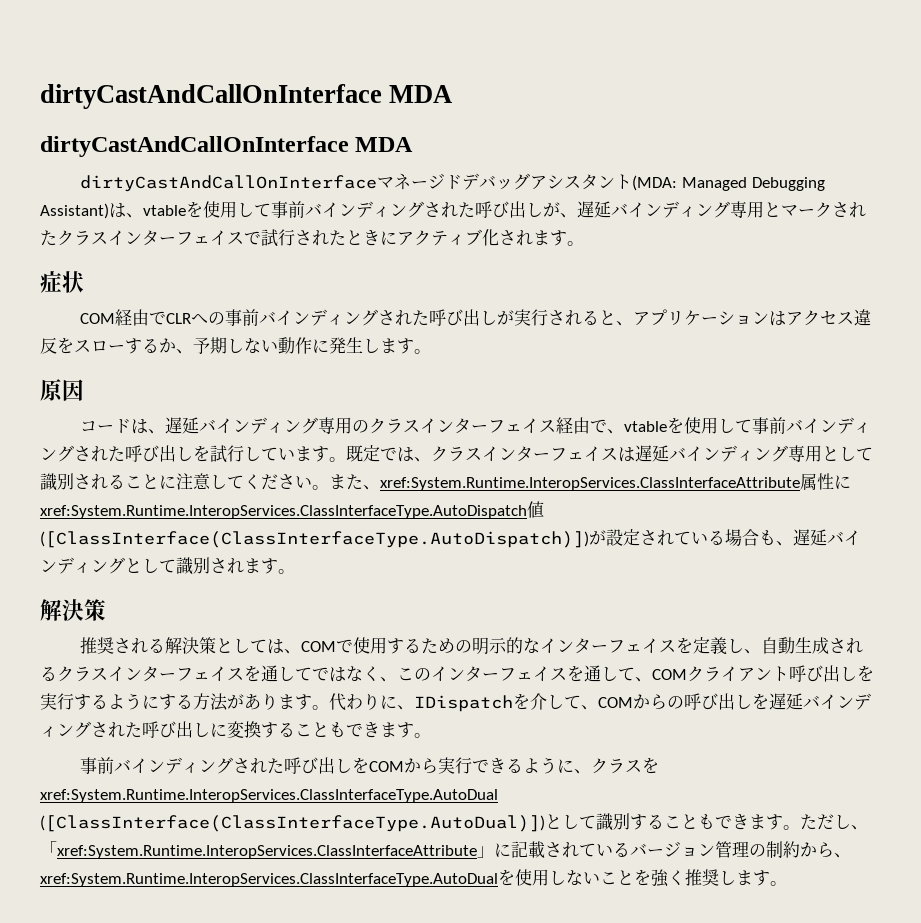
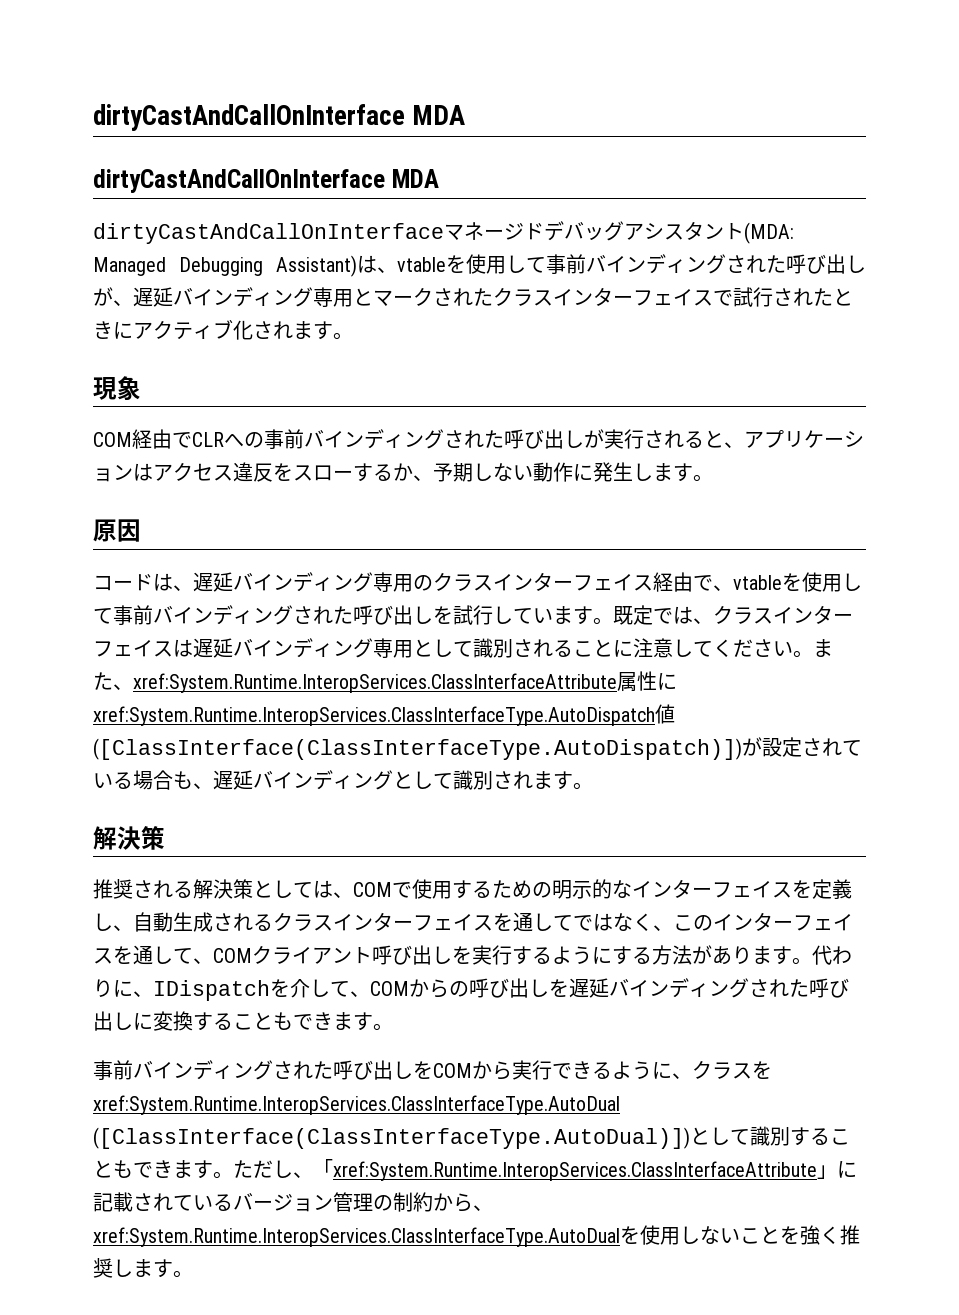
[40,271,84,293] 症状 -> [93,376,141,400] 現象

